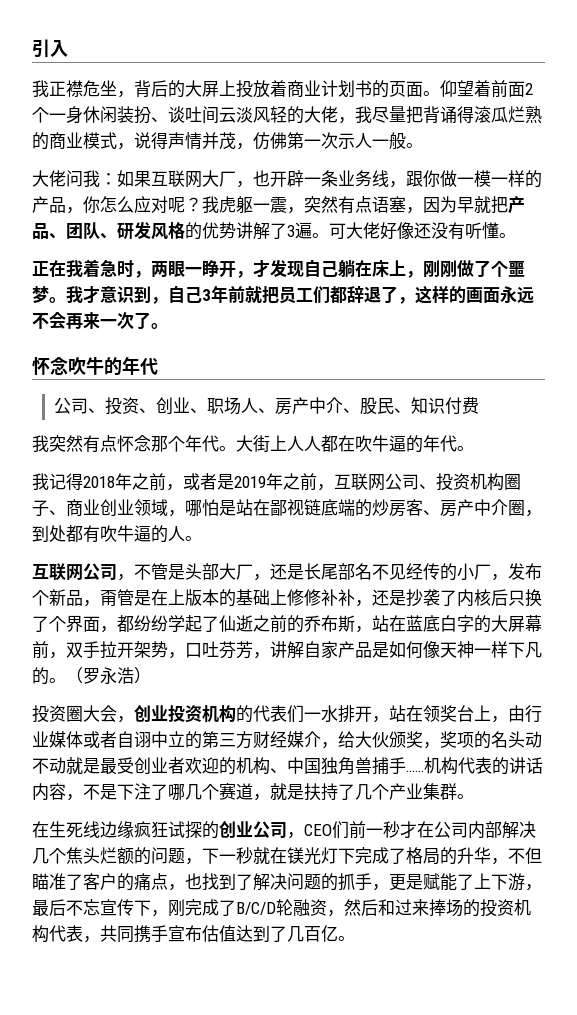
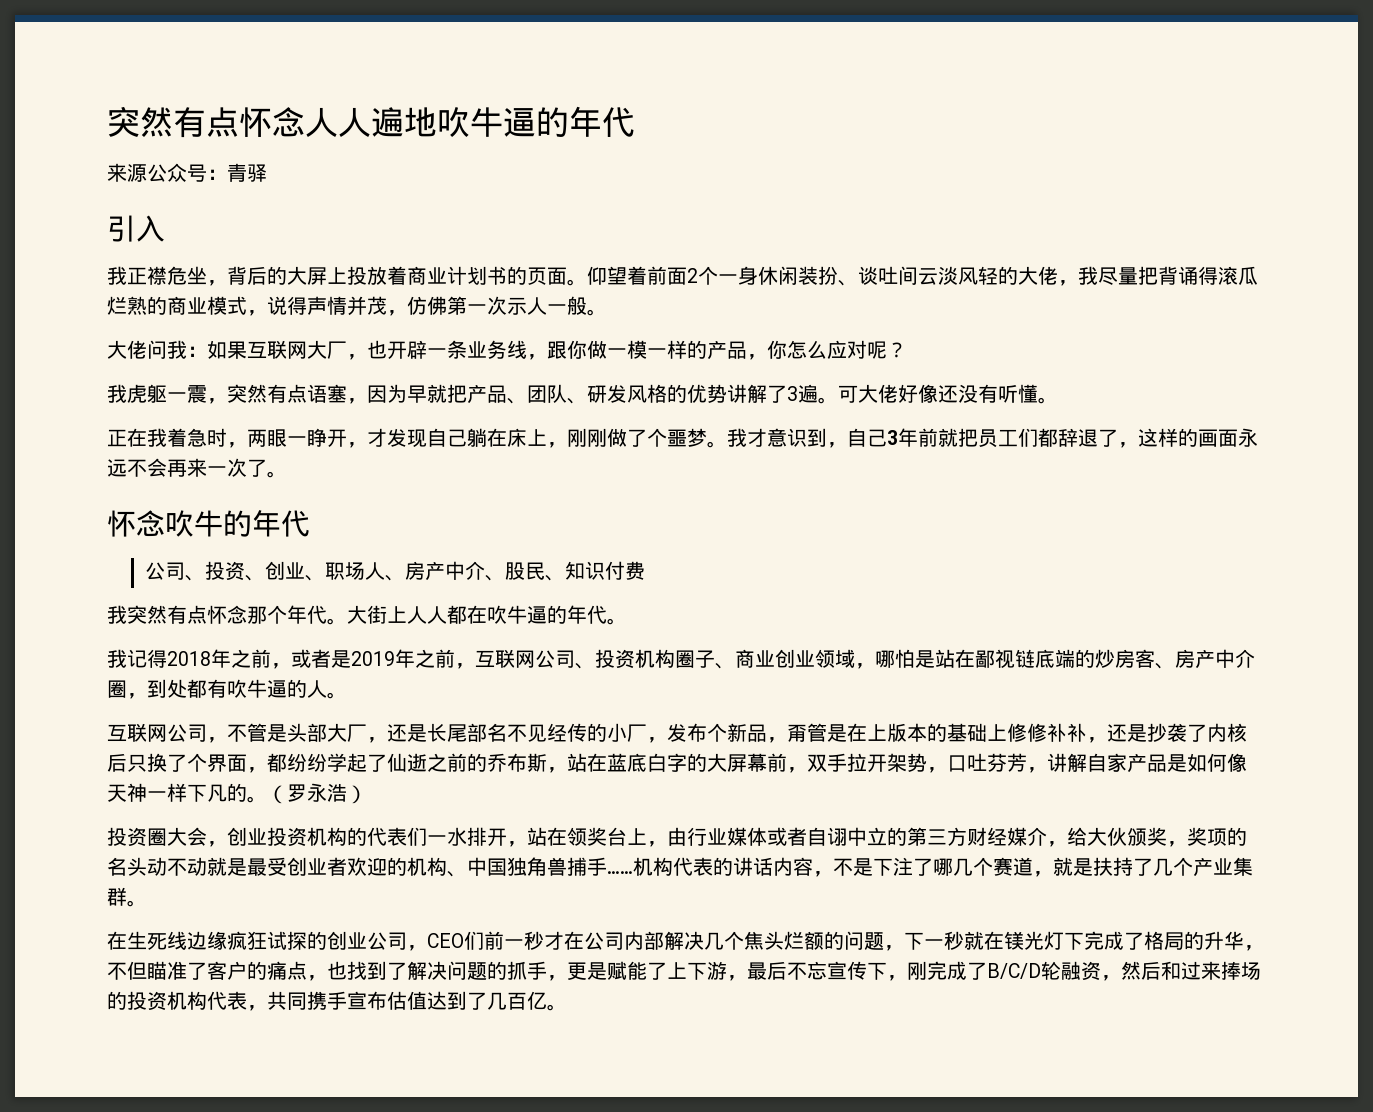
(32, 48) none -> [107,106,635,138] [107,163,267,182] 突然有点怀念人人遍地吹牛逼的年代 // 来源公众号：青驿 //
(202, 204) none -> (907, 350) //

